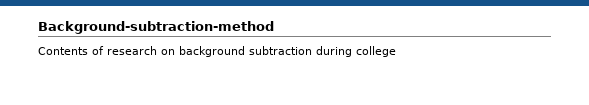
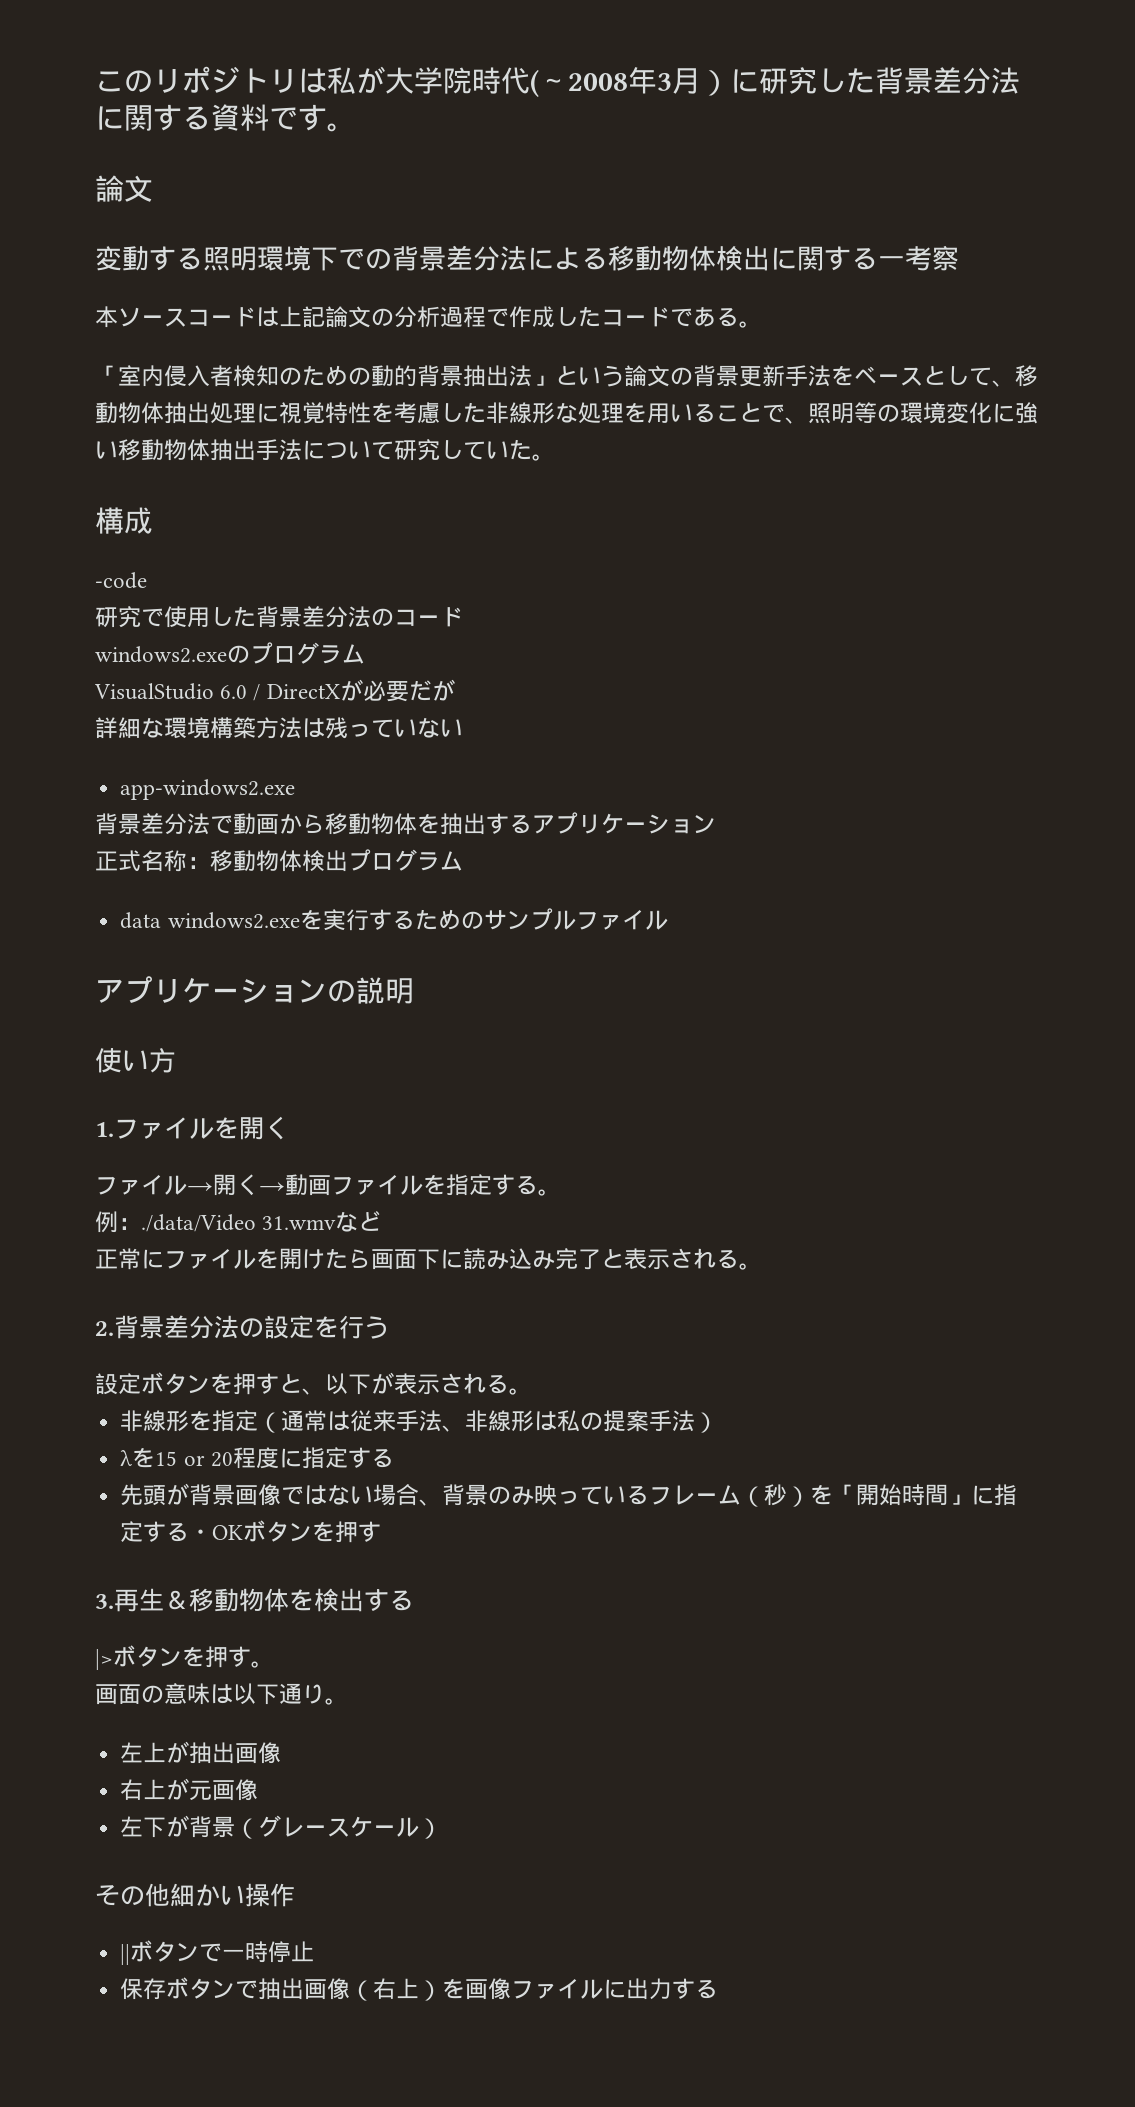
[38,21,274,34] [38,46,396,57] Background-subtraction-method // Contents of research on background subtraction during college -> [95,66,1020,97] [95,104,356,132] [95,175,153,202] [95,245,959,271] [95,306,762,328] [95,365,1038,387] [95,402,1038,424] [95,439,555,461] [95,507,153,534] [95,572,147,589] [95,606,463,628] [95,642,365,664] [94,679,455,702] [95,717,463,739] [120,779,296,800] [95,812,716,835] [95,849,463,872] [120,908,668,931] [95,976,414,1004] [95,1048,176,1073] [95,1116,289,1140] [95,1174,561,1196] [95,1211,382,1233] [95,1248,762,1270] [95,1315,389,1339] [95,1372,532,1395] [120,1410,719,1433] [120,1447,394,1469] [120,1483,1018,1507] [120,1520,382,1543] [95,1588,414,1612] [95,1645,274,1670] [95,1683,348,1705] [120,1741,282,1764] [120,1778,259,1801] [120,1815,443,1839] [95,1883,295,1907] [120,1940,315,1965] [120,1977,719,2001] このリポジトリは私が大学院時代(～2008年3月）に研究した背景差分法に関する資料です。 // 論文 // 変動する照明環境下での背景差分法による移動物体検出に関する一考察 // 本ソースコードは上記論文の分析過程で作成したコードである。 // 「室内侵入者検知のための動的背景抽出法」という論文の背景更新手法をベースとして、移動物体抽出処理に視覚特性を考慮した非線形な処理を用いることで、照明等の環境変化に強い移動物体抽出手法について研究していた。 // 構成 // -code // 研究で使用した背景差分法のコード // windows2.exeのプログラム // VisualStudio 6.0 / DirectXが必要だが // 詳細な環境構築方法は残っていない // app-windows2.exe // 背景差分法で動画から移動物体を抽出するアプリケーション // 正式名称：移動物体検出プログラム // data windows2.exeを実行するためのサンプルファイル // アプリケーションの説明 // 使い方 // 1.ファイルを開く // ファイル→開く→動画ファイルを指定する。 // 例：./data/Video 31.wmvなど // 正常にファイルを開けたら画面下に読み込み完了と表示される。 // 2.背景差分法の設定を行う // 設定ボタンを押すと、以下が表示される。 // 非線形を指定（通常は従来手法、非線形は私の提案手法） // λを15 or 20程度に指定する // 先頭が背景画像ではない場合、背景のみ映っているフレーム（秒）を「開始時間」に指定する・OKボタンを押す // 3.再生＆移動物体を検出する // |>ボタンを押す。 // 画面の意味は以下通り。 // 左上が抽出画像 // 右上が元画像 // 左下が背景（グレースケール） // その他細かい操作 // ||ボタンで一時停止 // 保存ボタンで抽出画像（右上）を画像ファイルに出力する

